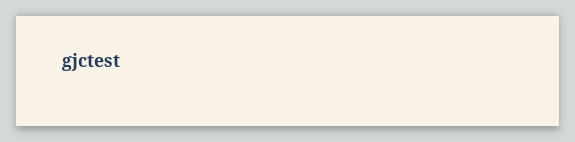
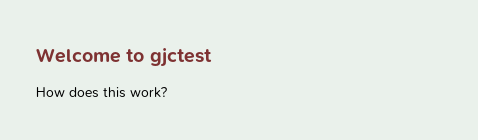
(62, 62) none -> [36,48,145,63] Welcome to
(120, 62) none -> [36,87,167,98] // How does this work?

